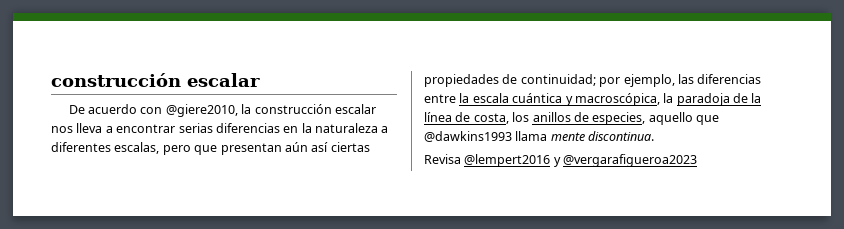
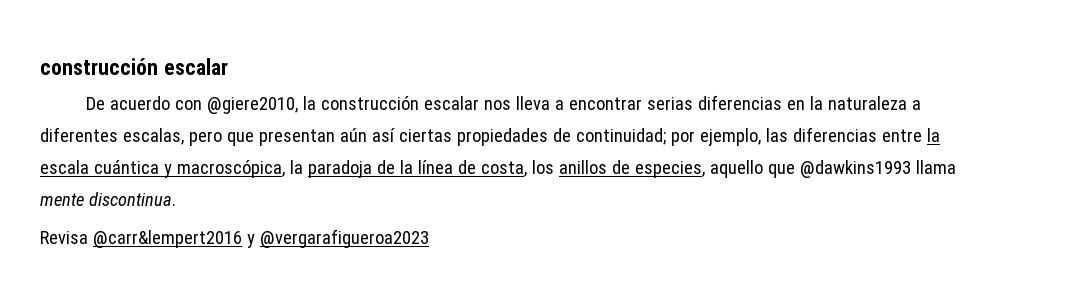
[464,154,551,167] @lempert2016 -> [92,230,242,248] @carr&lempert2016

